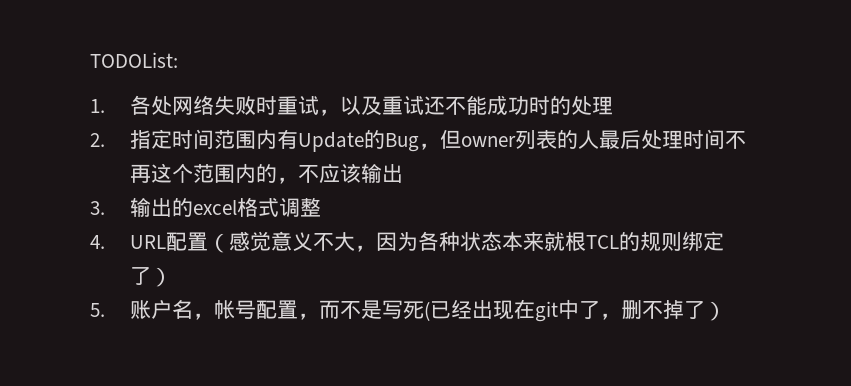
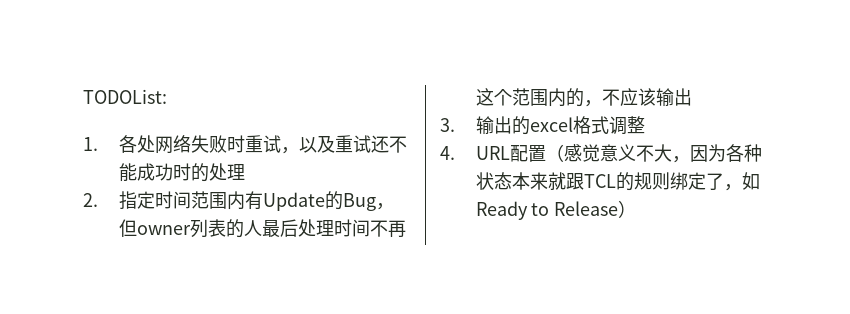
[564,232,586,251] 根 -> [565,173,584,190] 跟
[150,267,172,287] [90,299,705,322] ） // 5.账户名，帐号配置，而不是写死(已经出现在git中了，删不掉了 -> [723,172,760,191] [475,201,619,220] ，如Ready to Release

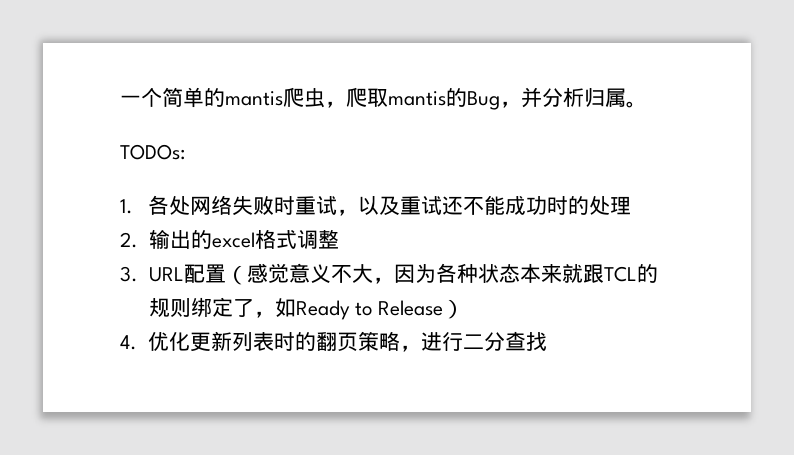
[83,89,167,104] TODOList: -> [120,87,647,110] [120,144,185,160] 一个简单的mantis爬虫，爬取mantis的Bug，并分析归属。 // TODOs:
[118,191,394,211] [118,219,406,238] [475,88,692,107] [440,118,455,132] 指定时间范围内有Update的Bug，但owner列表的人最后处理时间不再这个范围内的，不应该输出 // 3. -> (138, 240) none
[440,146,455,160] 4. -> [120,266,138,282] 3.
(637, 209) none -> [120,331,548,352] // 4.优化更新列表时的翻页策略，进行二分查找

